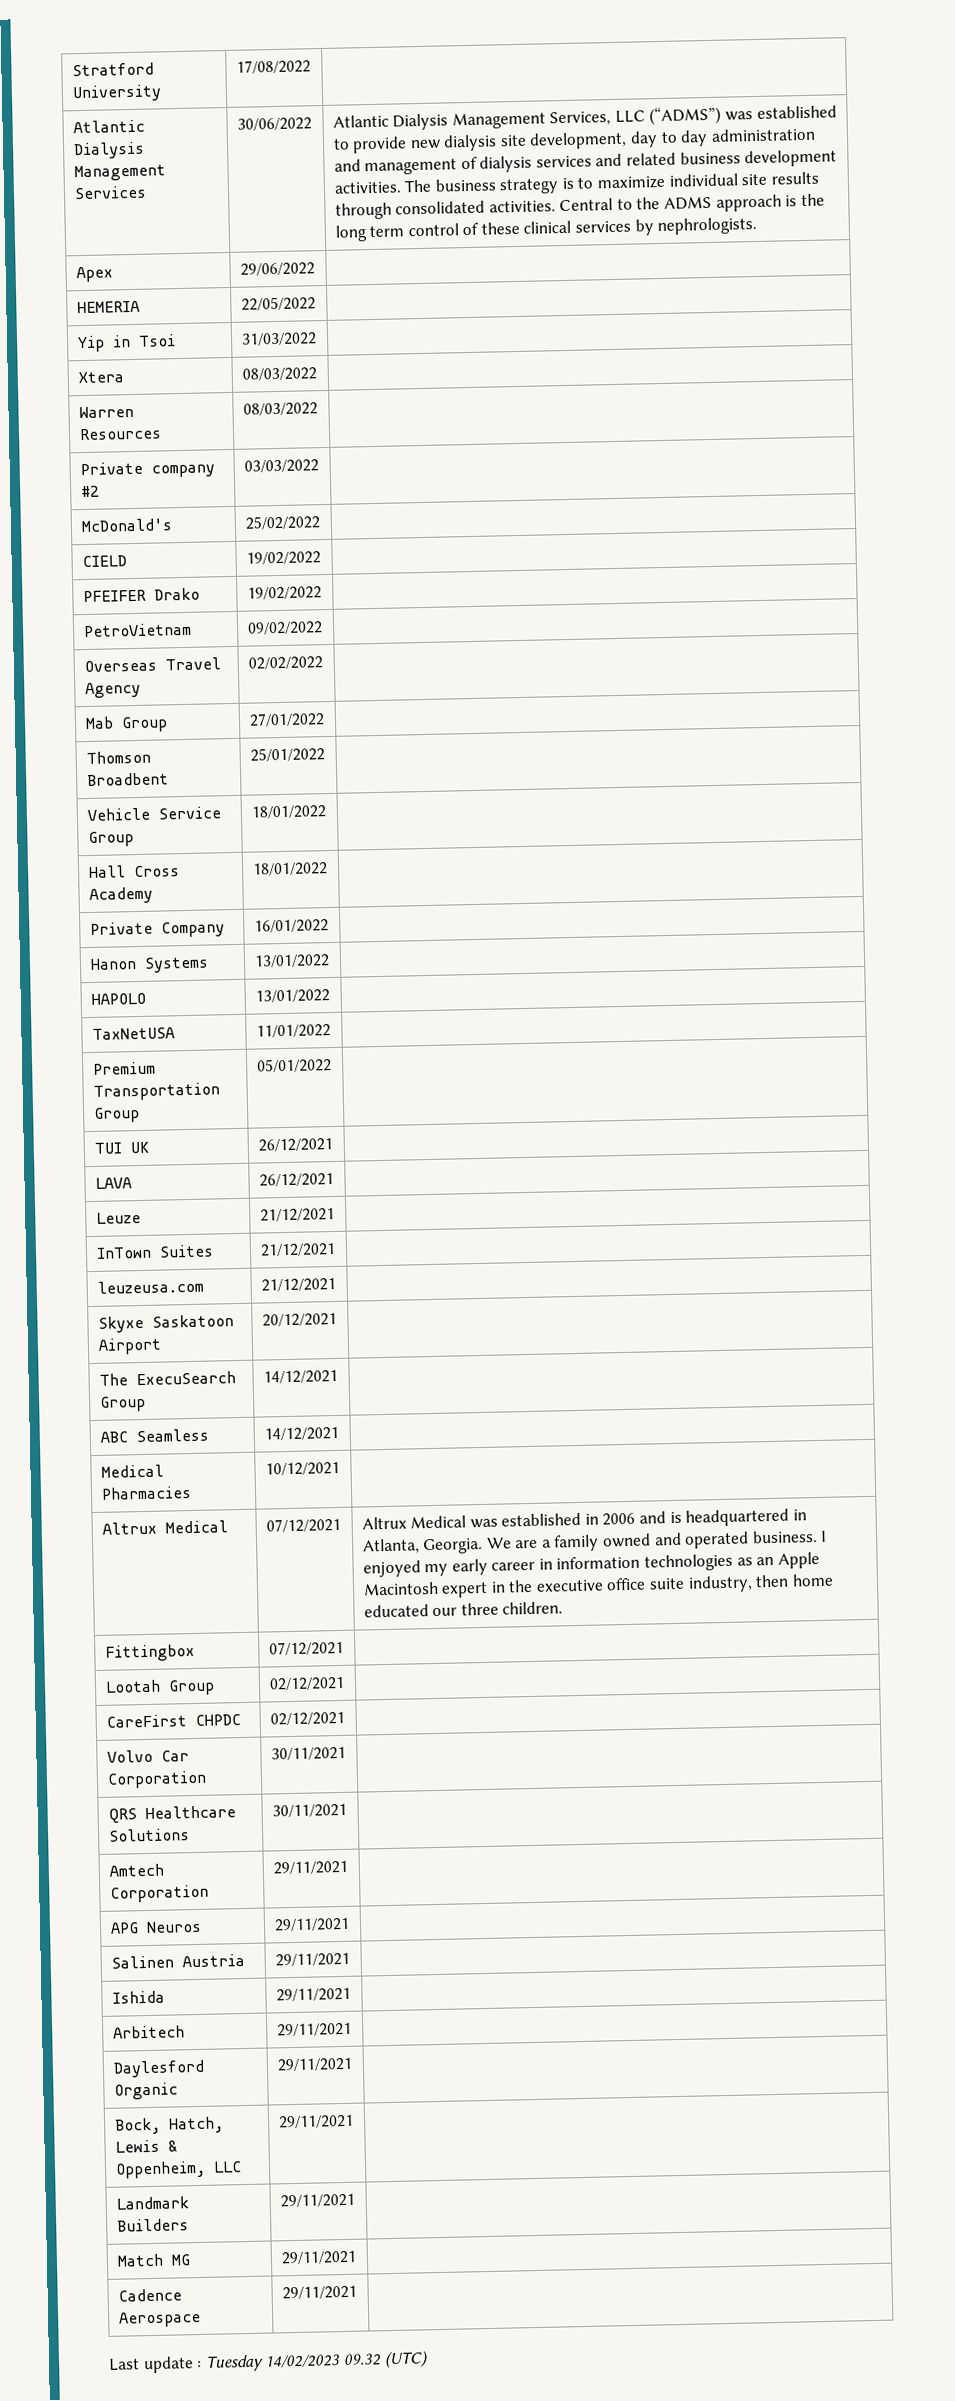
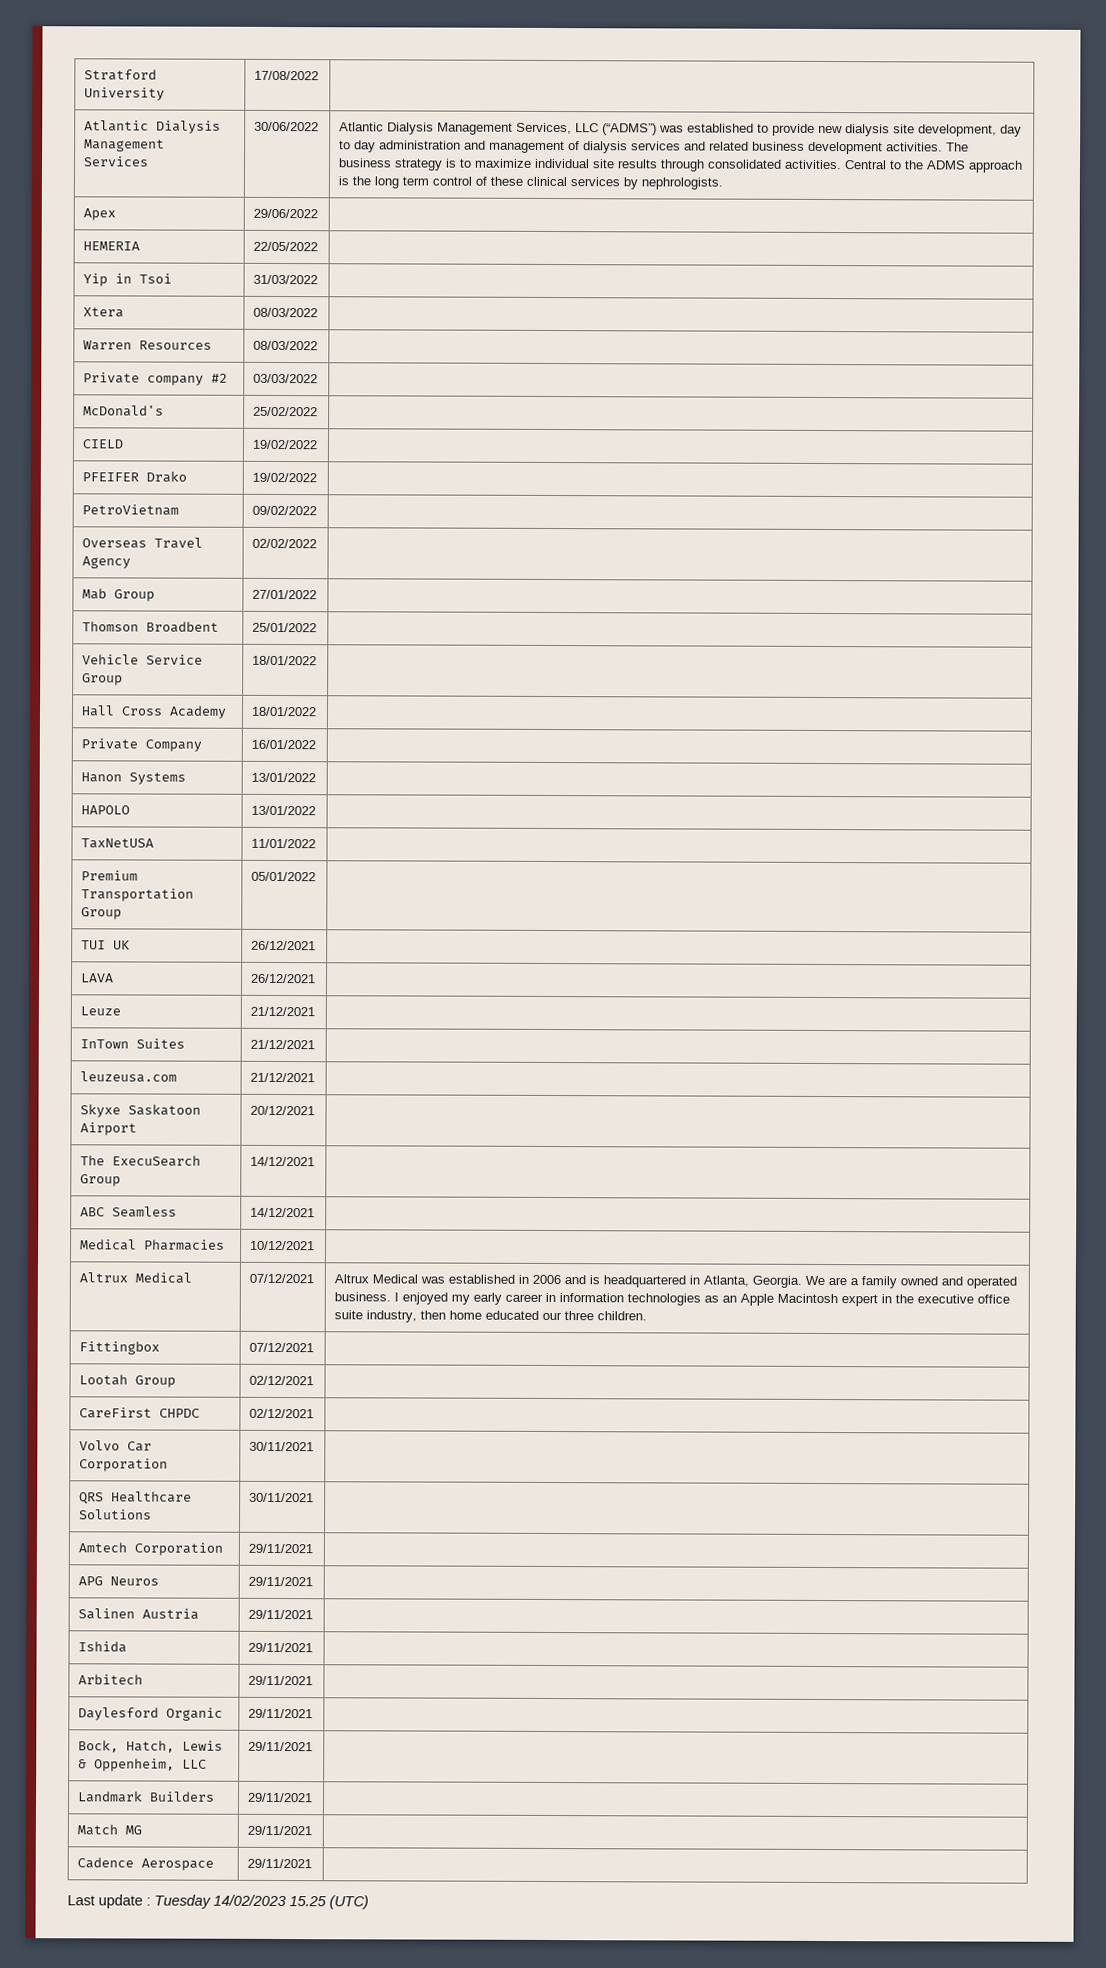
[342,2353,381,2367] 09.32 -> [289,1896,327,1907] 15.25

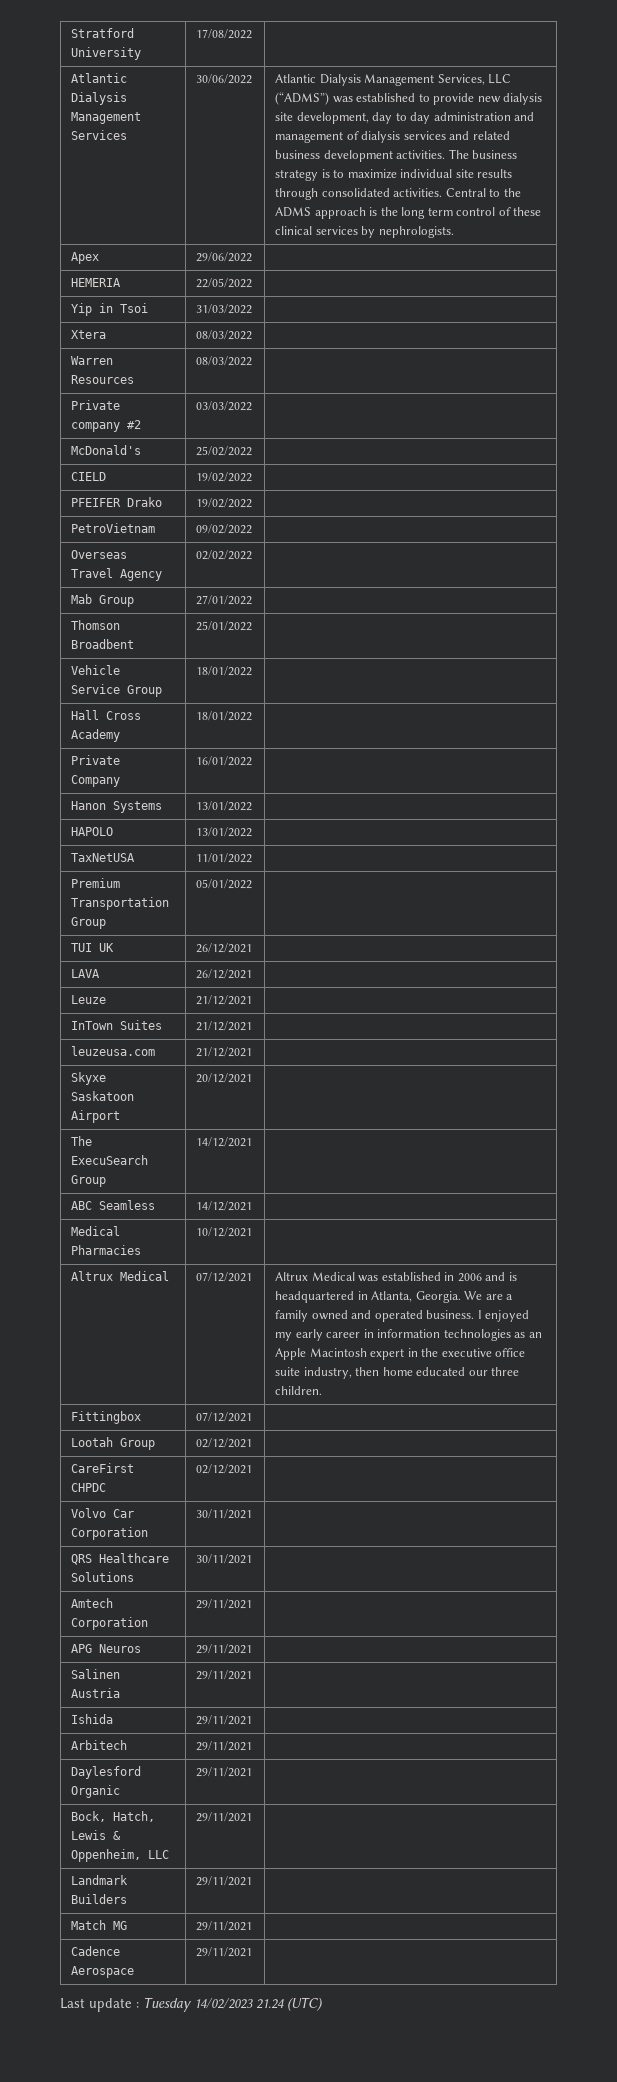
[289,1896,327,1907] 15.25 -> [256,1999,284,2009] 21.24

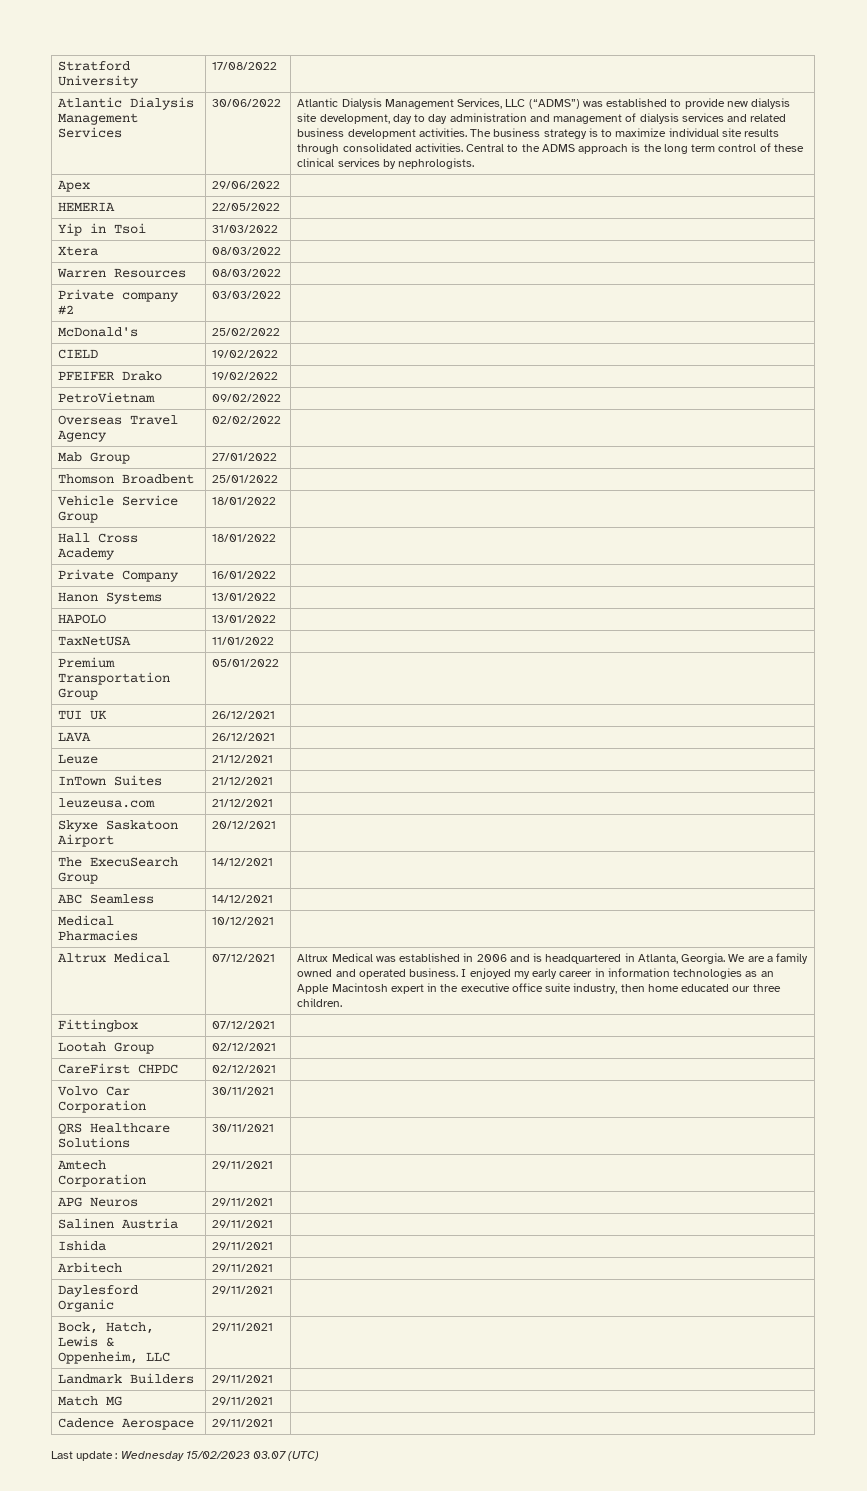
[143,1997,284,2012] Tuesday 14/02/2023 21.24 -> [120,1451,287,1461] Wednesday 15/02/2023 03.07

